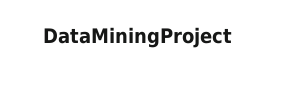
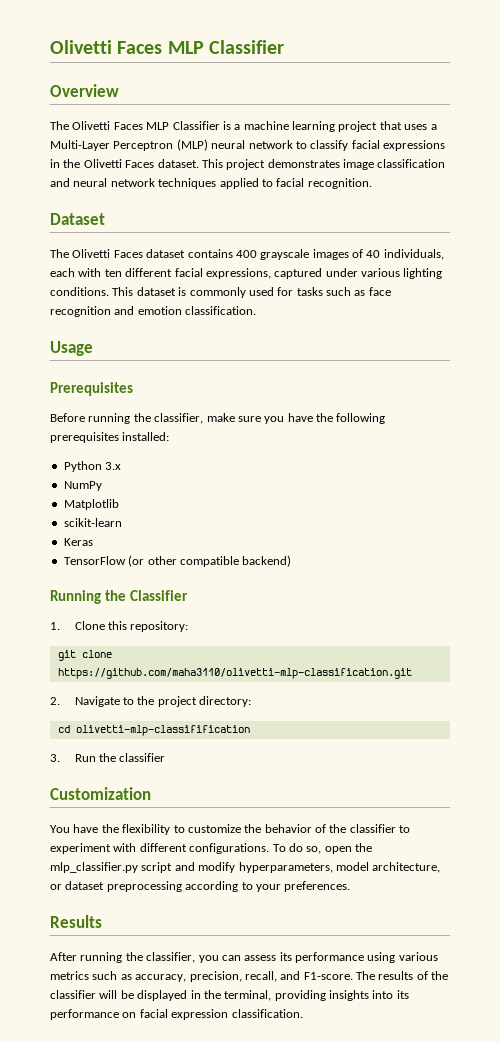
[43,27,232,48] DataMiningProject -> [50,40,284,54] [50,84,119,97] [50,121,437,132] [50,139,445,151] [50,159,446,170] [50,178,372,189] [50,213,105,225] [50,249,444,260] [50,268,443,279] [50,287,391,298] [50,306,257,317] [50,341,93,356] [50,382,133,396] [50,413,386,424] [50,432,170,443] [63,461,122,472] [63,481,102,491] [63,499,119,510] [63,518,122,527] [63,538,93,546] [63,555,292,567] [50,590,188,604] [50,621,189,632] [57,650,112,661] [57,668,412,679] [50,696,252,707] [57,725,250,736] [50,753,166,762] [50,787,151,800] [50,824,411,835] [50,843,372,854] [50,862,441,873] [50,881,351,892] [50,915,102,928] [50,952,438,963] [50,971,449,982] [50,990,409,1001] [50,1009,303,1020] Olivetti Faces MLP Classifier // Overview // The Olivetti Faces MLP Classifier is a machine learning project that uses a Multi-Layer Perceptron (MLP) neural network to classify facial expressions in the Olivetti Faces dataset. This project demonstrates image classification and neural network techniques applied to facial recognition. // Dataset // The Olivetti Faces dataset contains 400 grayscale images of 40 individuals, each with ten different facial expressions, captured under various lighting conditions. This dataset is commonly used for tasks such as face recognition and emotion classification. // Usage // Prerequisites // Before running the classifier, make sure you have the following prerequisites installed: // Python 3.x // NumPy // Matplotlib // scikit-learn // Keras // TensorFlow (or other compatible backend) // Running the Classifier // 1. Clone this repository: // git clone https://github.com/maha3110/olivetti-mlp-classification.git // 2. Navigate to the project directory: // cd olivetti-mlp-classifification // 3. Run the classifier // Customization // You have the flexibility to customize the behavior of the classifier to experiment with different configurations. To do so, open the mlp_classifier.py script and modify hyperparameters, model architecture, or dataset preprocessing according to your preferences. // Results // After running the classifier, you can assess its performance using various metrics such as accuracy, precision, recall, and F1-score. The results of the classifier will be displayed in the terminal, providing insights into its performance on facial expression classification.

